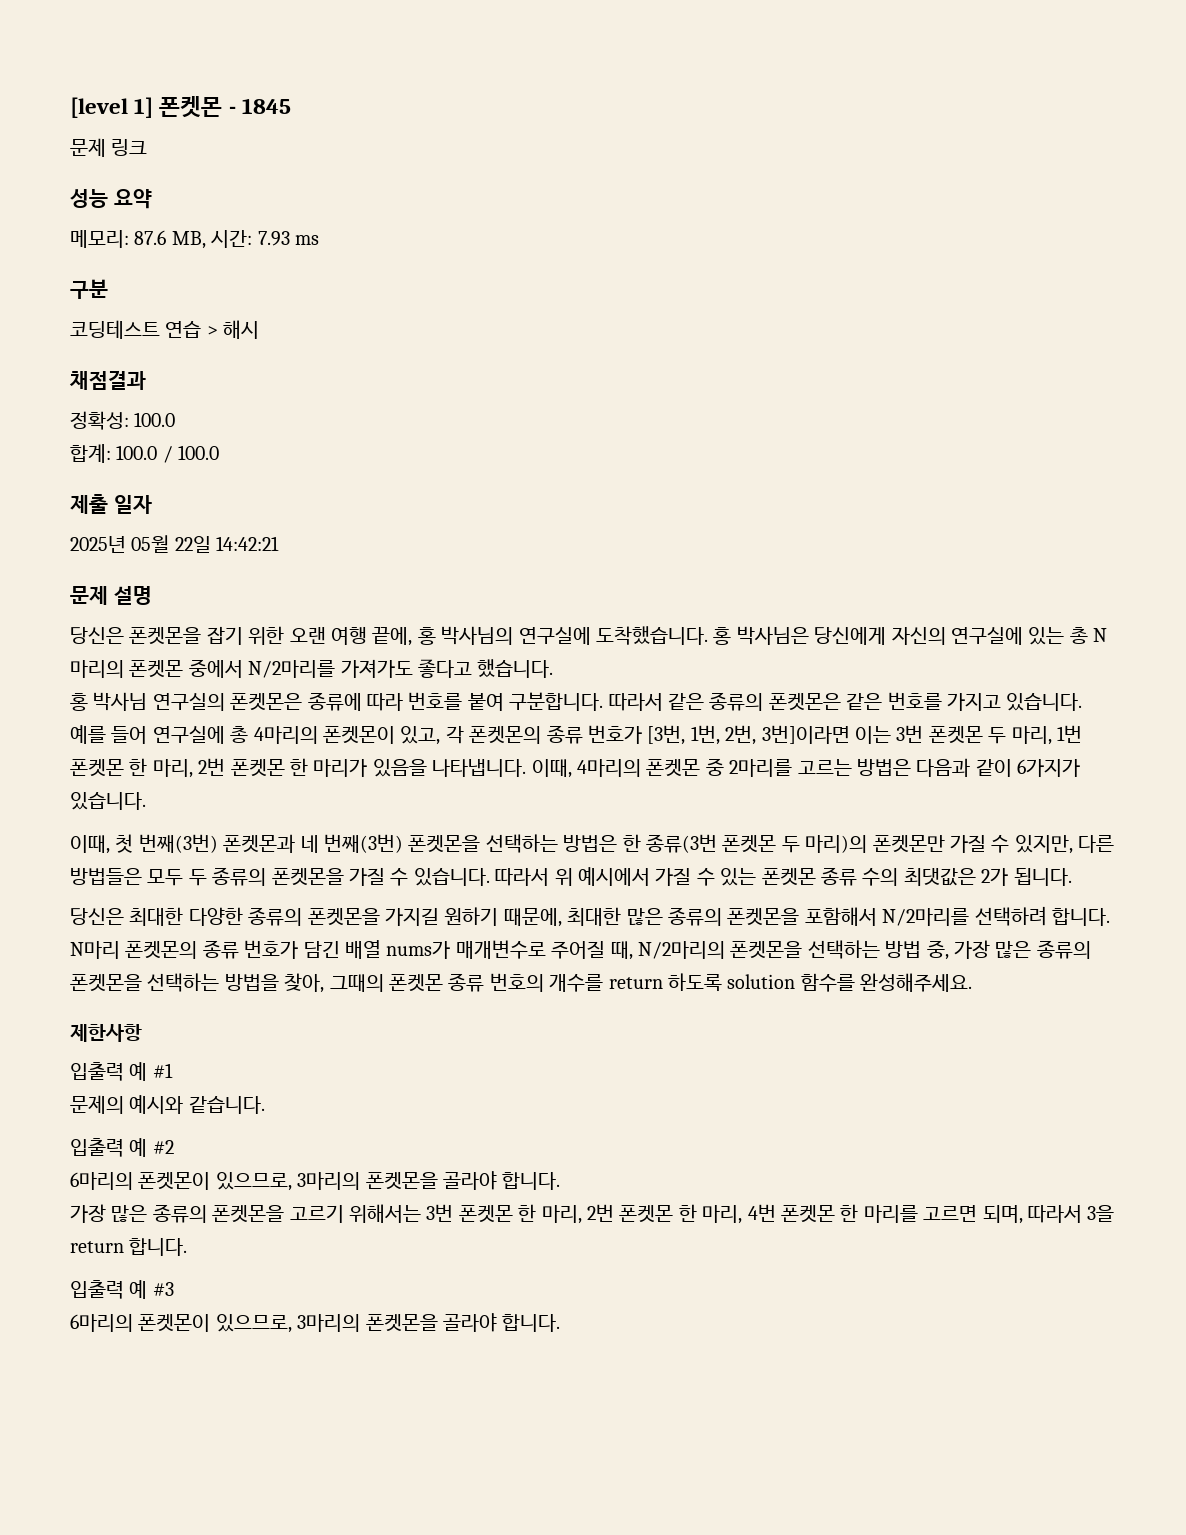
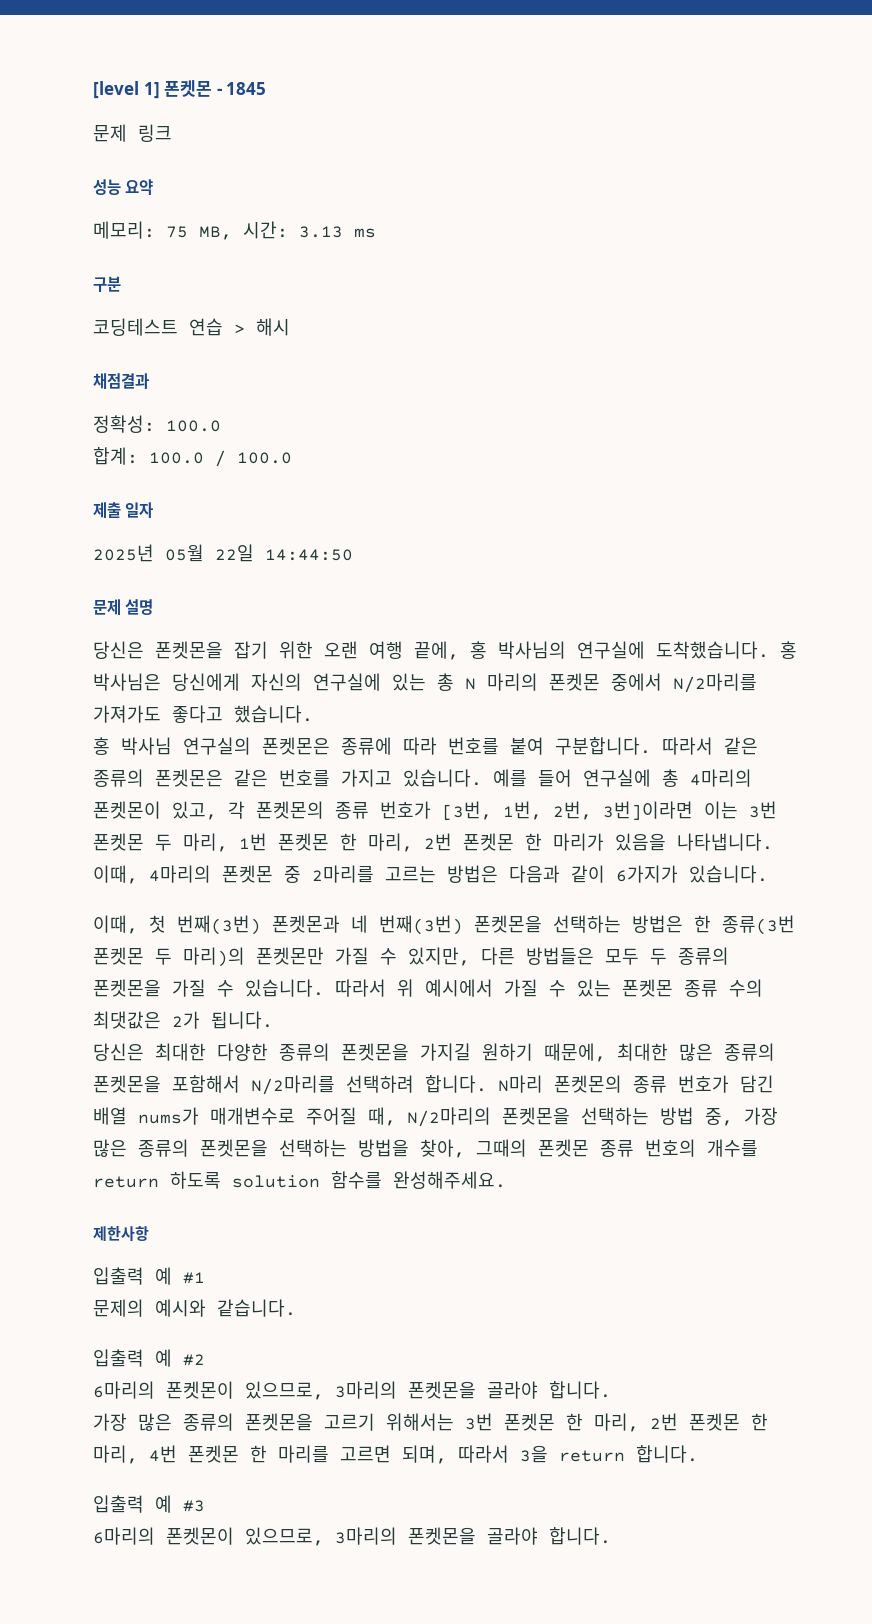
[134,230,167,245] 87.6 -> [166,226,188,238] 75
[257,231,290,246] 7.93 -> [299,226,343,238] 3.13
[216,536,280,551] 14:42:21 -> [265,549,353,561] 14:44:50

